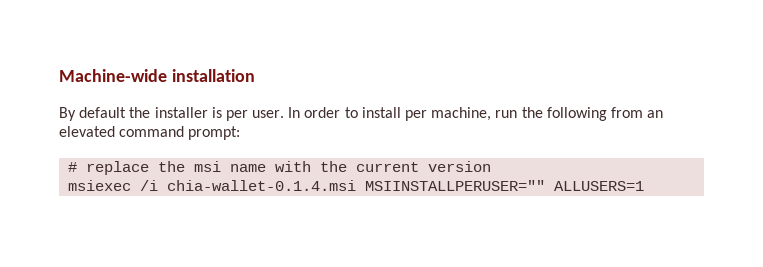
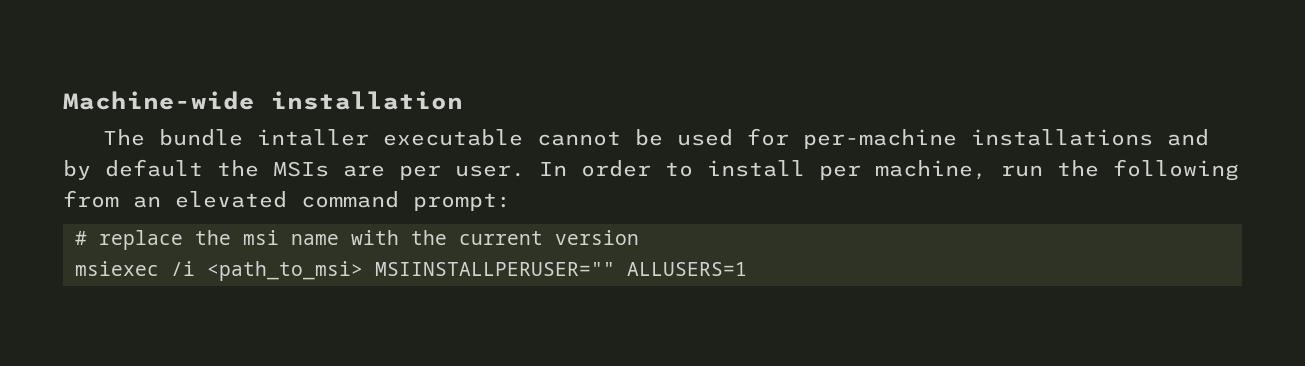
[59,107,222,121] By default the installer is -> [102,128,1209,149] [63,159,385,180] The bundle intaller executable cannot be used for per-machine installations and by default the MSIs are
[167,180,357,191] chia-wallet-0.1.4.msi -> [207,261,363,281] <path_to_msi>

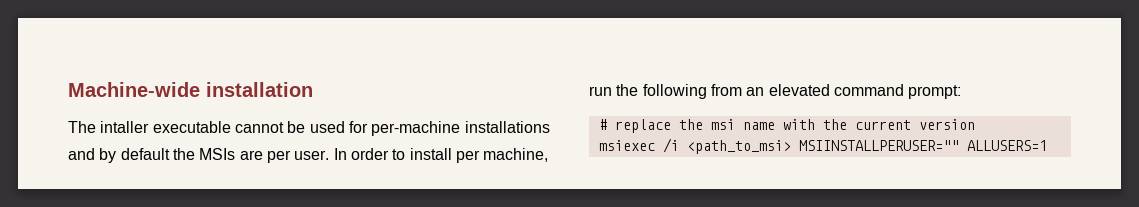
[158,129,243,146] bundle -> (96, 127) none

